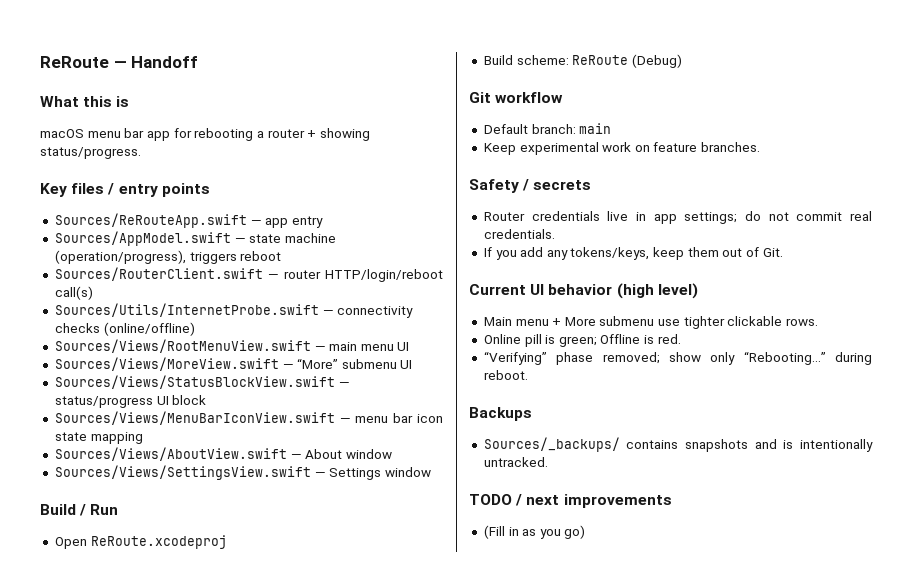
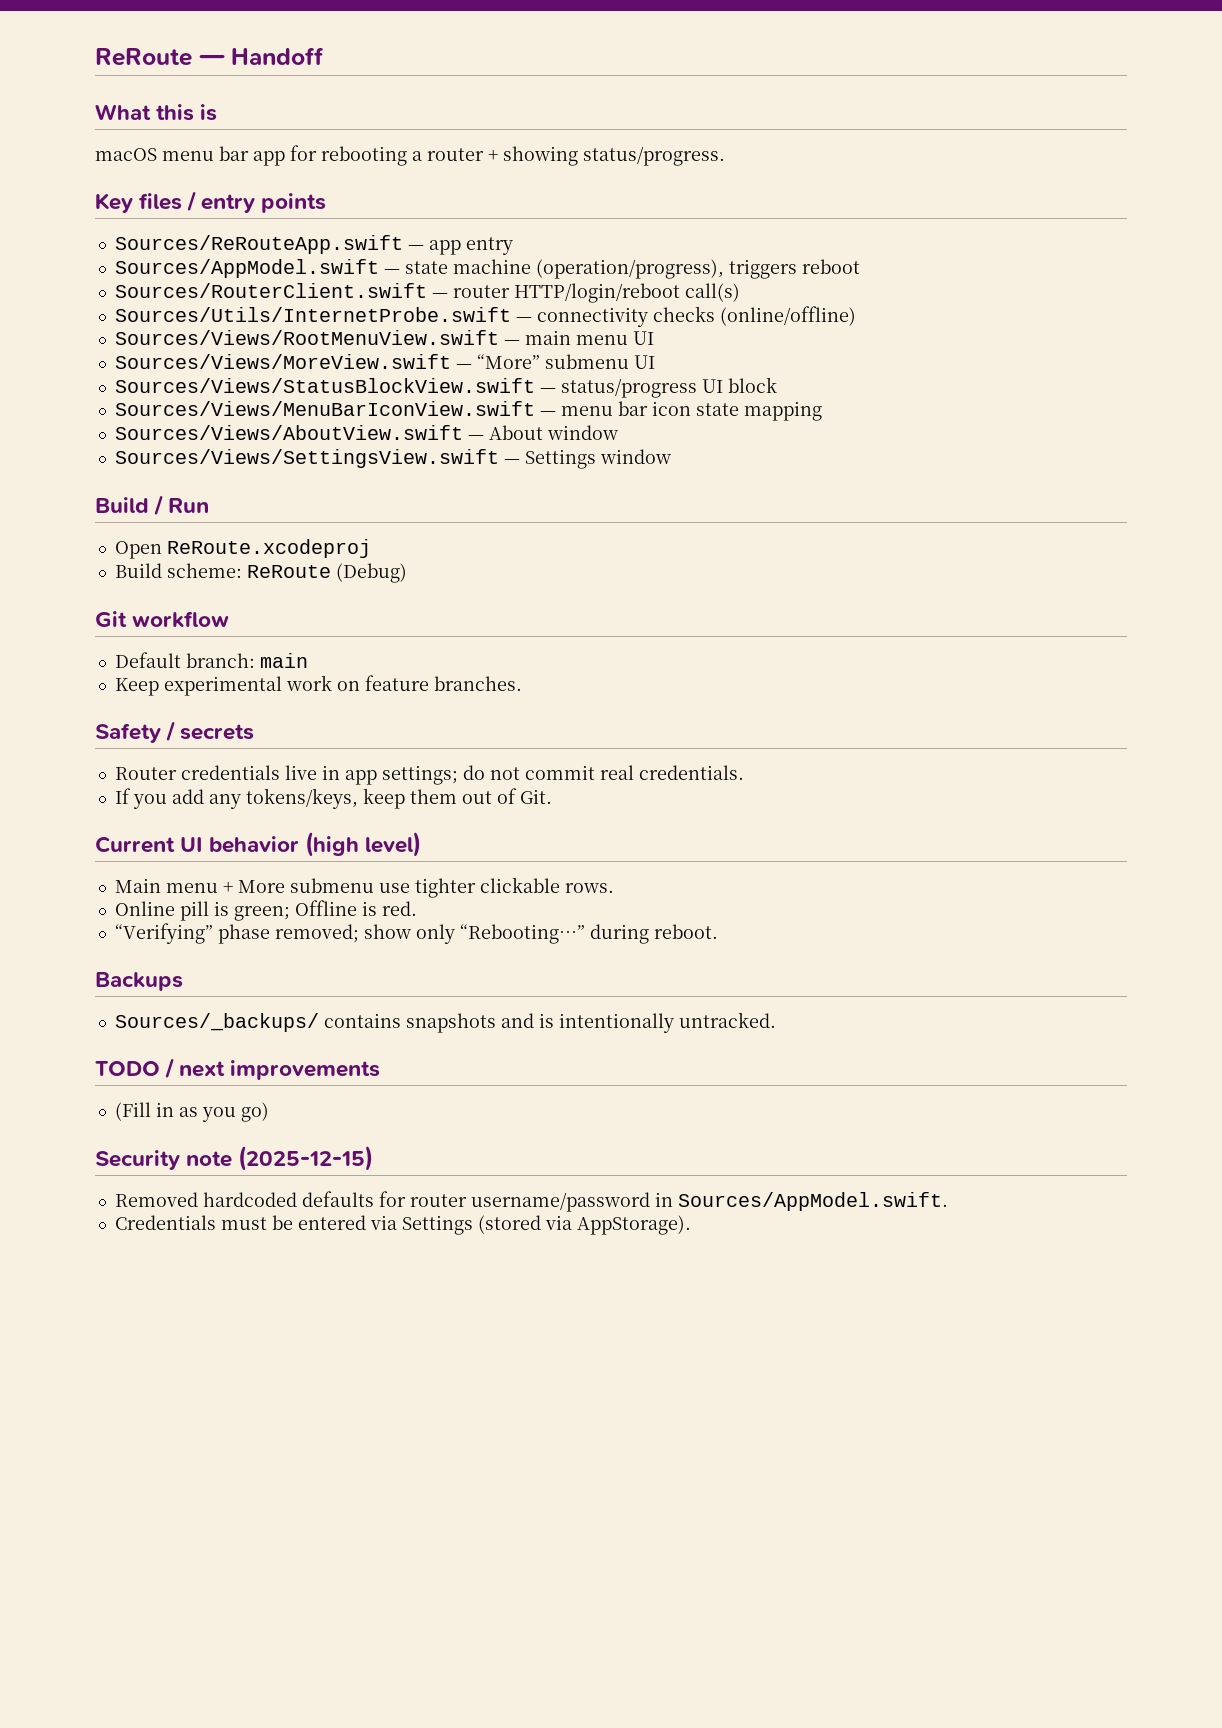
(586, 532) none -> [95,1146,374,1171] [114,1191,948,1212] [114,1215,691,1235] // Security note (2025-12-15) // Removed hardcoded defaults for router username/password in Sources/AppModel.swift. // Credentials must be entered via Settings (stored via AppStorage).

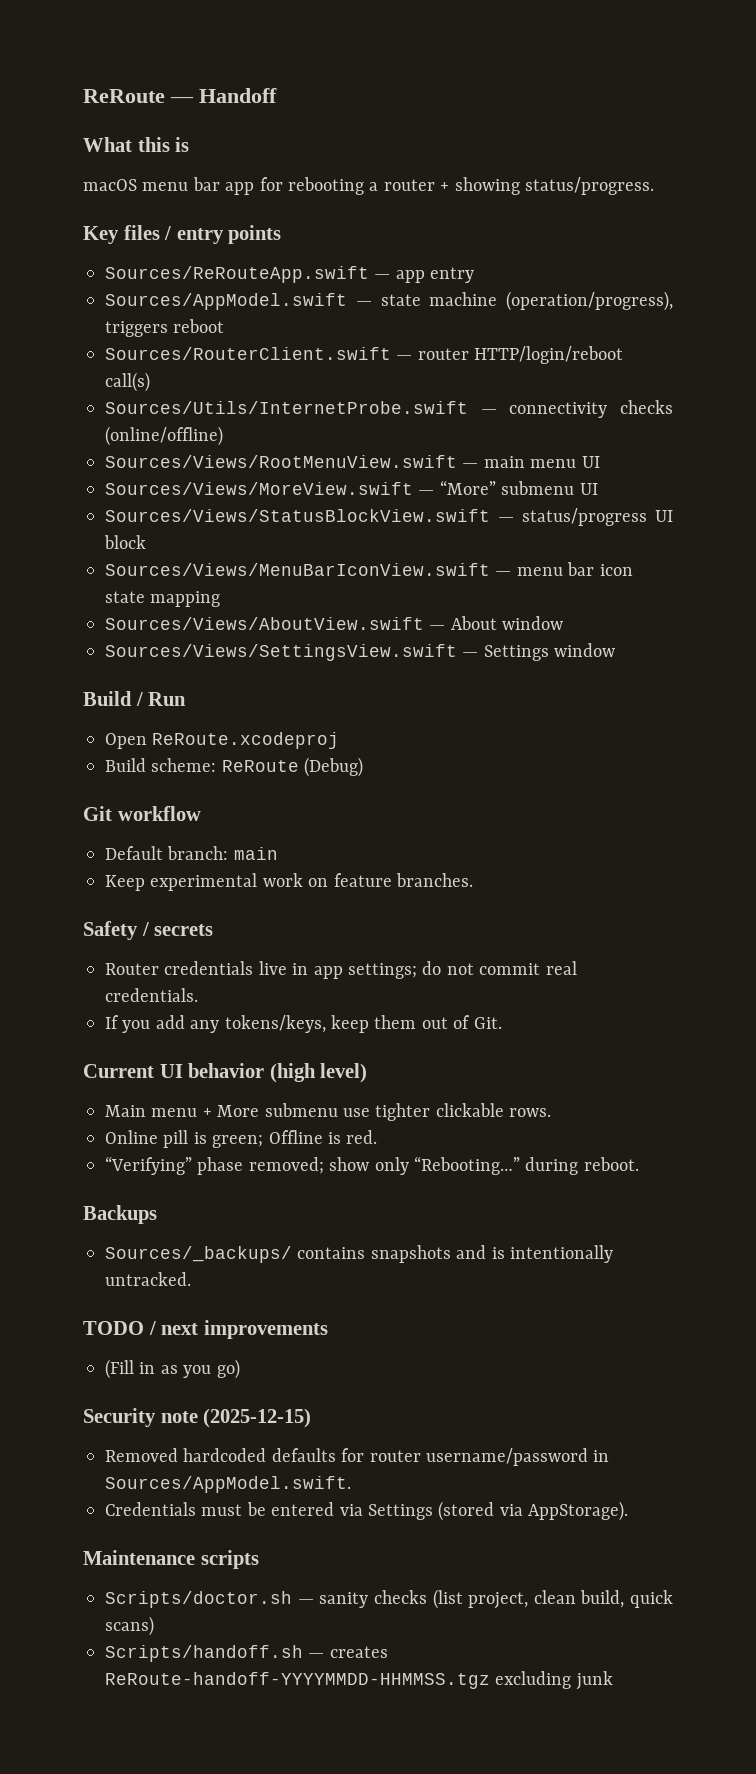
(691, 1225) none -> [83,1550,259,1569] [105,1589,673,1609] [105,1616,154,1636] [105,1645,388,1662] [105,1671,613,1690] // Maintenance scripts // Scripts/doctor.sh — sanity checks (list project, clean build, quick scans) // Scripts/handoff.sh — creates ReRoute-handoff-YYYYMMDD-HHMMSS.tgz excluding junk

